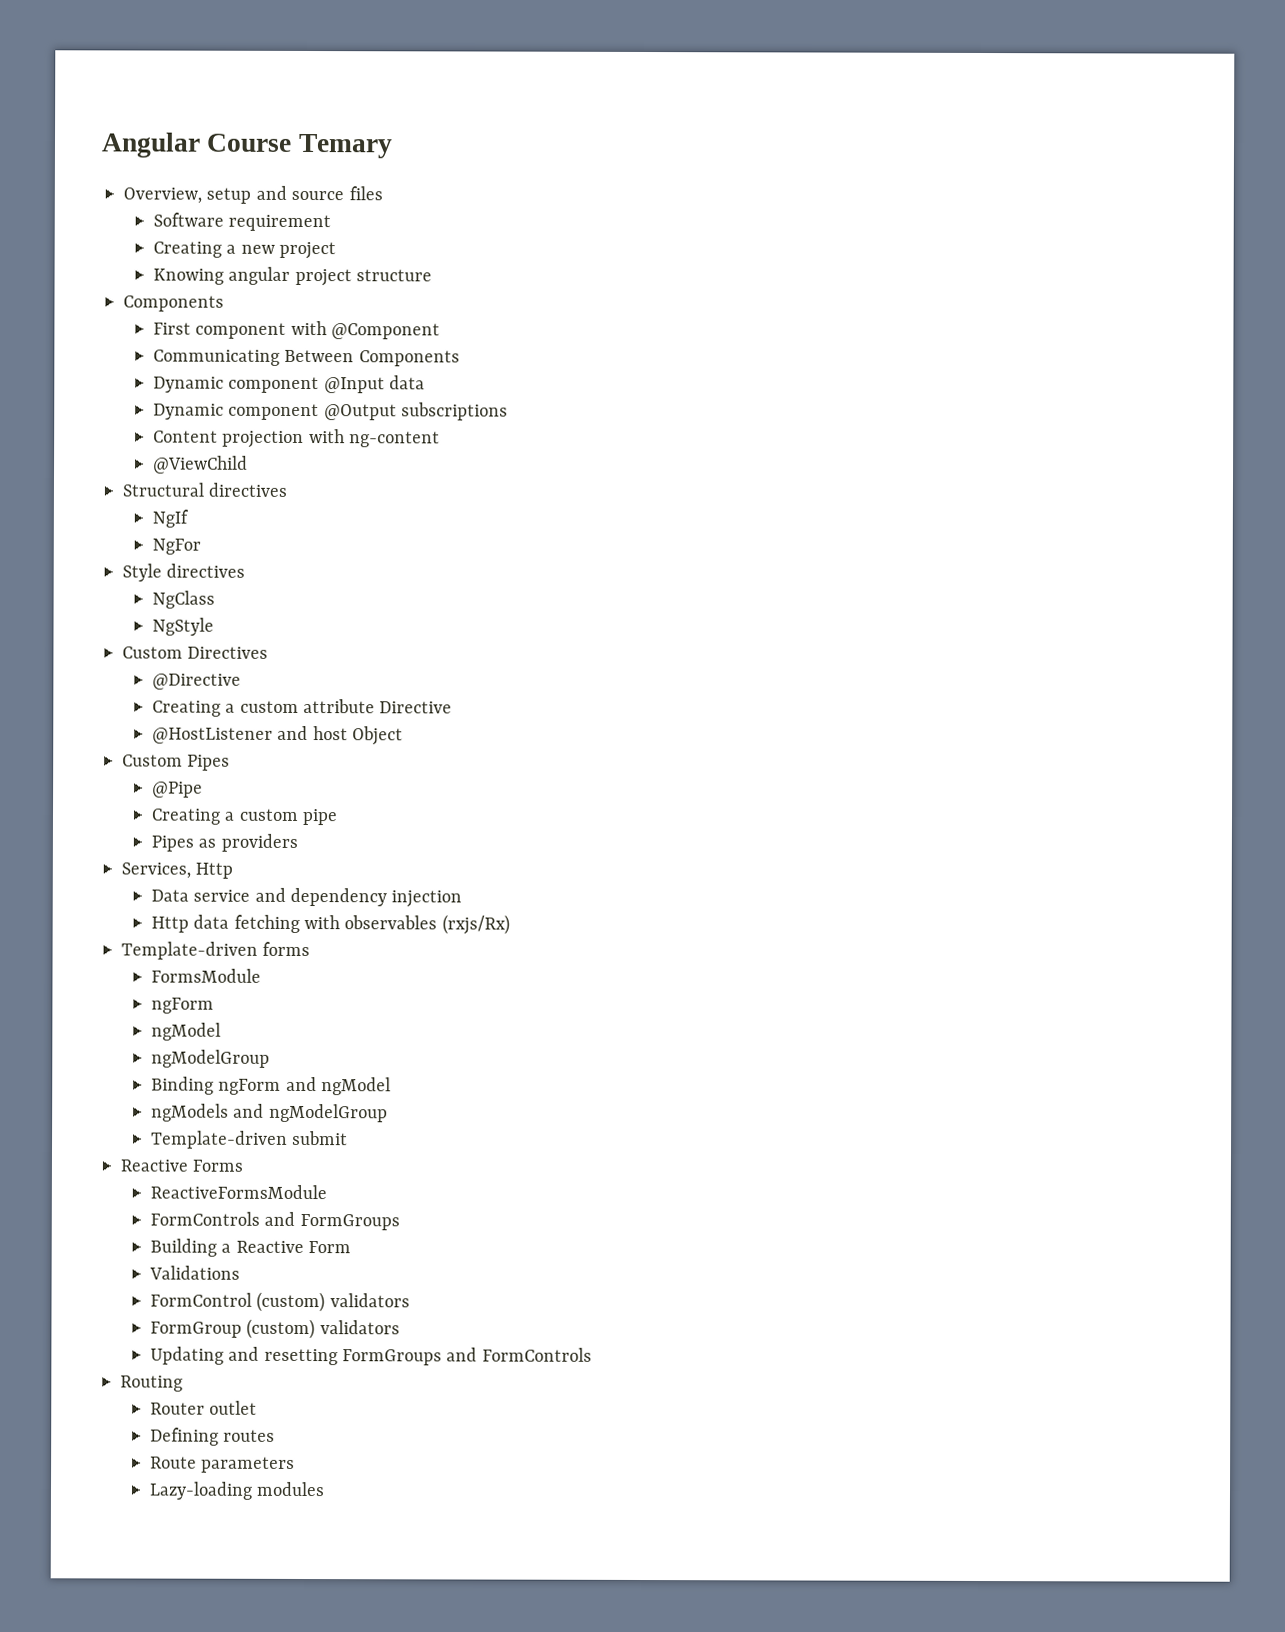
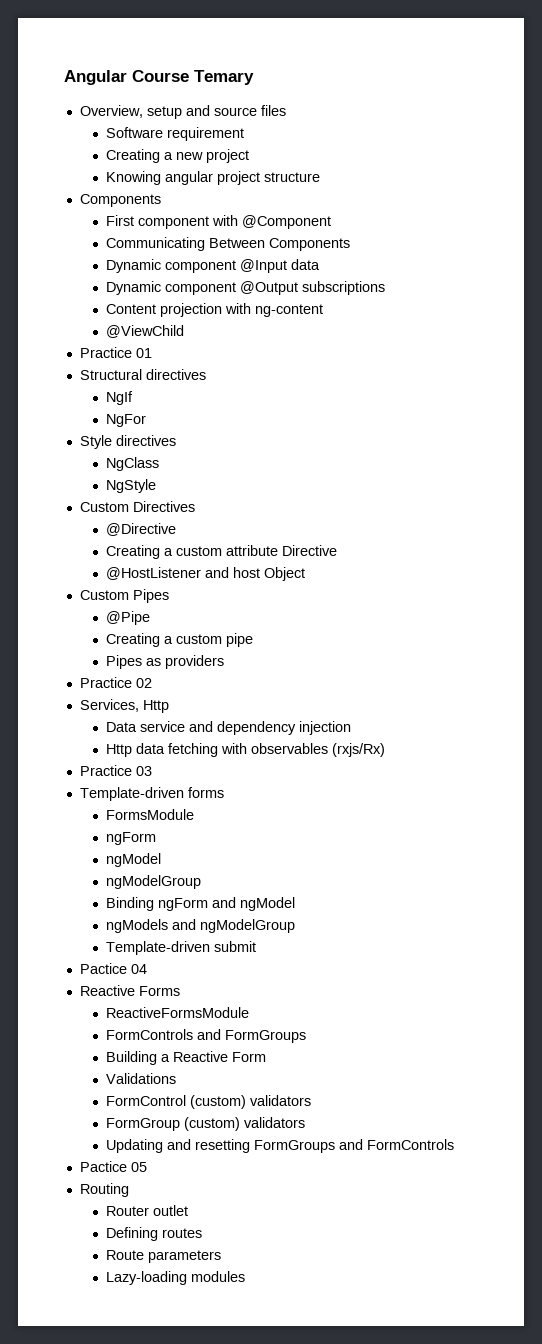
(248, 464) none -> [79,347,152,358] // Practice 01
(298, 842) none -> [79,677,152,688] // Practice 02
(510, 924) none -> [79,765,152,776] // Practice 03
(349, 1138) none -> [79,963,147,974] // Pactice 04
(592, 1354) none -> [79,1161,147,1172] // Pactice 05

